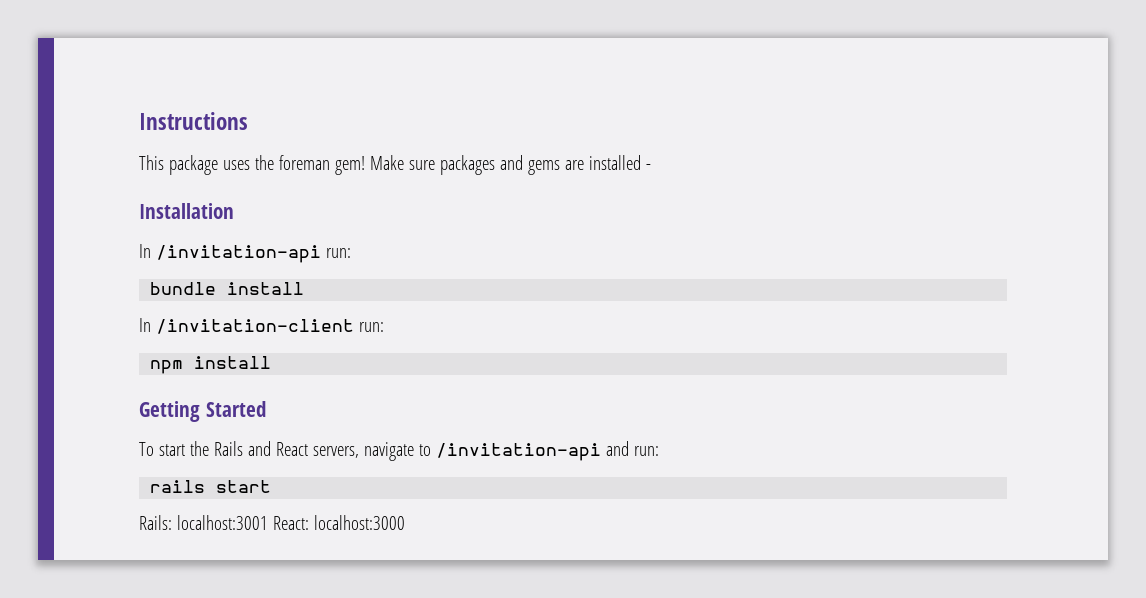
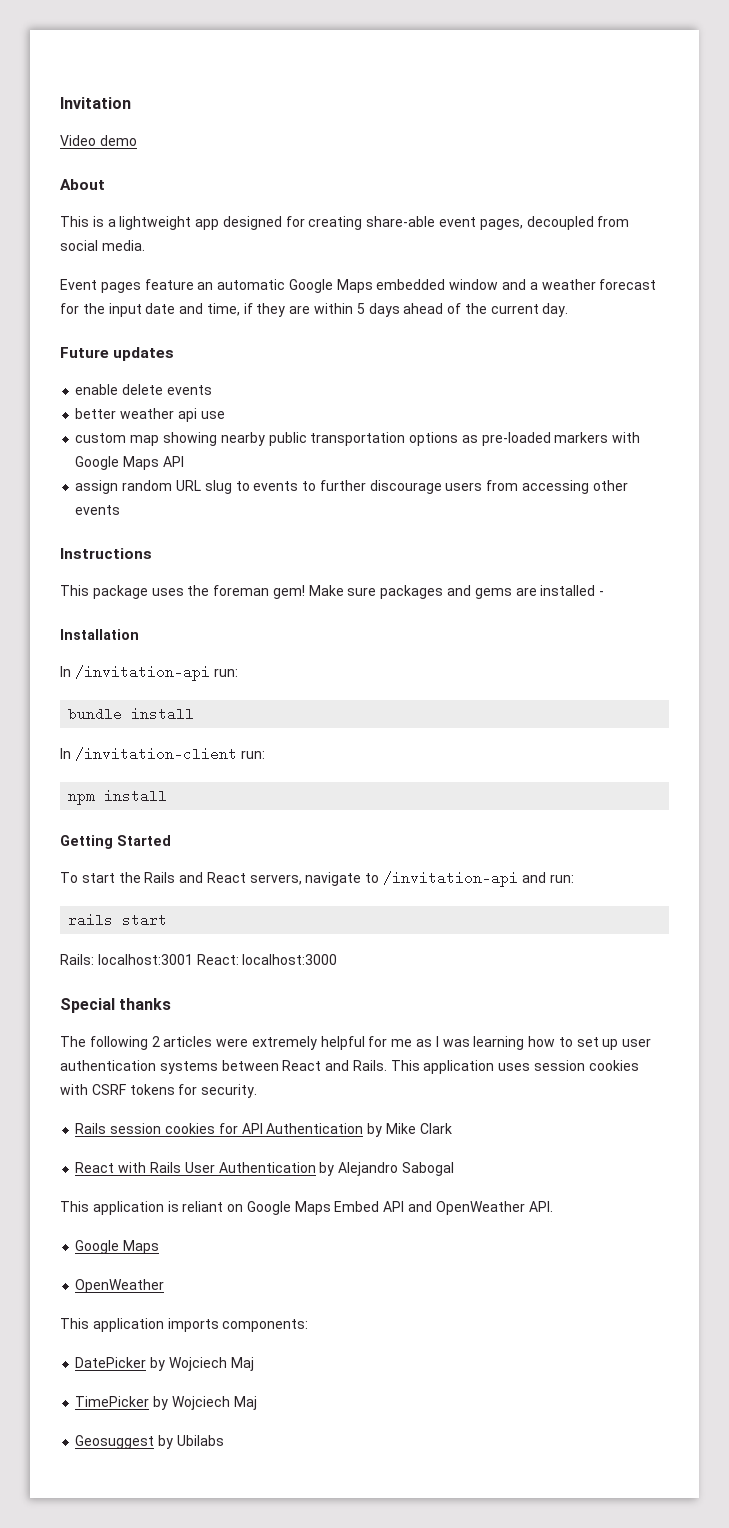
(139, 121) none -> [60,97,131,109] [60,135,137,146] [60,179,105,190] [60,216,630,230] [60,240,145,251] [60,279,657,293] [60,303,569,317] [60,347,175,361] [75,384,212,395] [75,408,225,422] [75,432,641,446] [75,456,184,470] [75,480,628,494] [75,505,121,515] Invitation // Video demo // About // This is a lightweight app designed for creating share-able event pages, decoupled from social media. // Event pages feature an automatic Google Maps embedded window and a weather forecast for the input date and time, if they are within 5 days ahead of the current day. // Future updates // enable delete events // better weather api use // custom map showing nearby public transportation options as pre-loaded markers with Google Maps API // assign random URL slug to events to further discourage users from accessing other events //
(405, 522) none -> [60,998,172,1013] [60,1036,652,1050] [60,1060,639,1074] [60,1084,258,1098] [75,1123,452,1137] [75,1162,454,1176] [60,1201,553,1215] [75,1240,160,1254] [75,1279,165,1293] [60,1318,309,1332] [75,1357,254,1371] [75,1396,257,1410] [75,1435,224,1449] // Special thanks // The following 2 articles were extremely helpful for me as I was learning how to set up user authentication systems between React and Rails. This application uses session cookies with CSRF tokens for security. // Rails session cookies for API Authentication by Mike Clark // React with Rails User Authentication by Alejandro Sabogal // This application is reliant on Google Maps Embed API and OpenWeather API. // Google Maps // OpenWeather // This application imports components: // DatePicker by Wojciech Maj // TimePicker by Wojciech Maj // Geosuggest by Ubilabs

